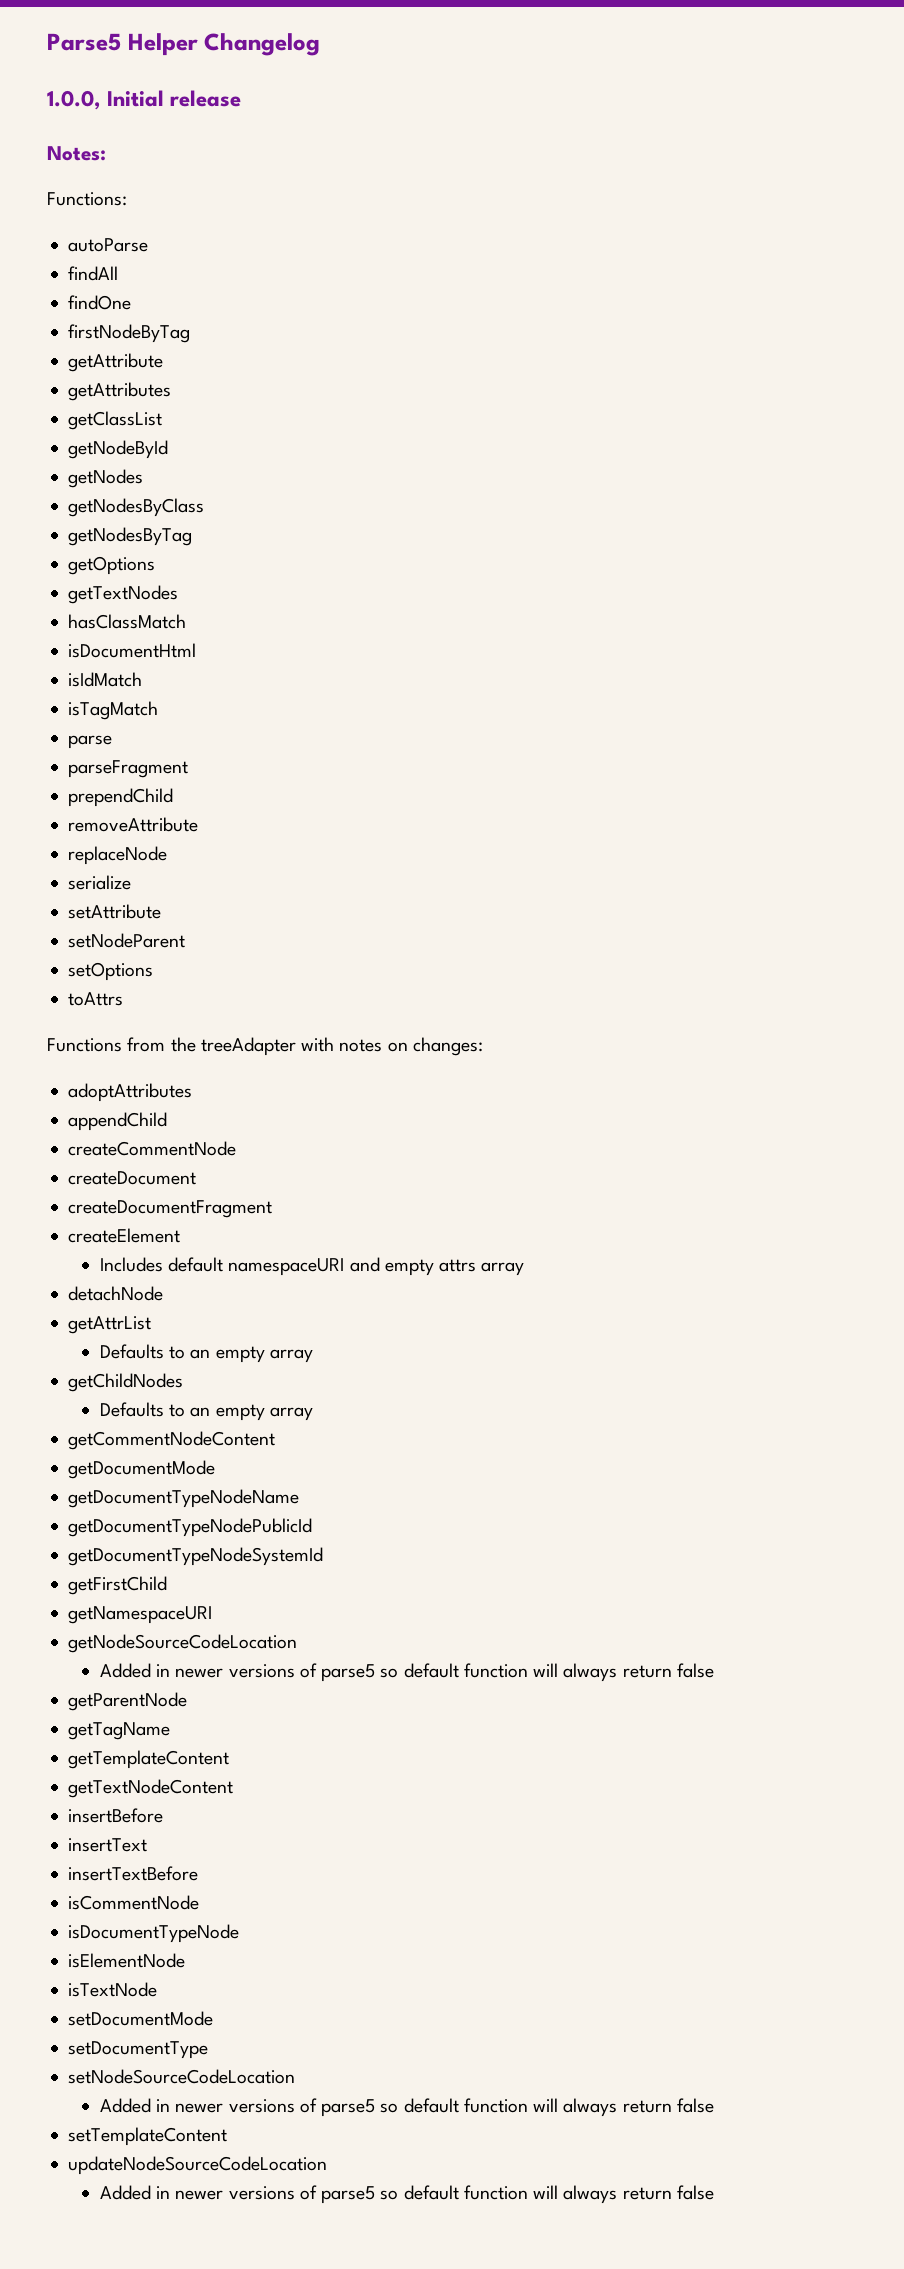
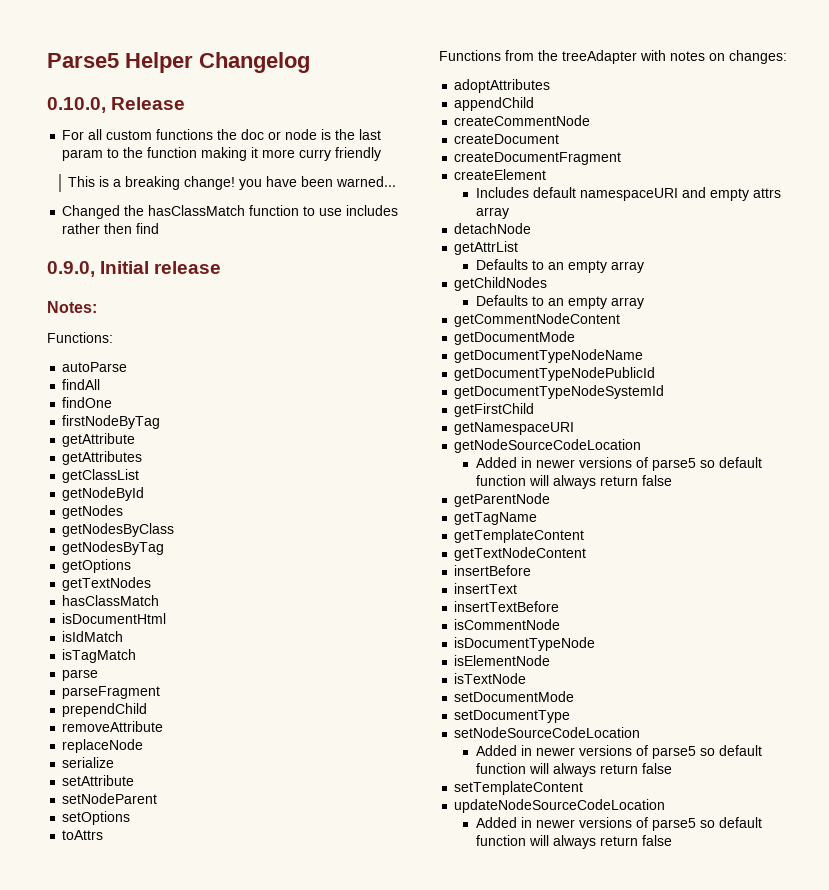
[47,90,101,110] 1.0.0, -> [47,97,186,113] [62,129,382,140] [62,147,382,161] [68,176,397,190] [62,205,399,219] [62,223,160,234] [47,261,95,277] 0.10.0, Release // For all custom functions the doc or node is the last param to the function making it more curry friendly // This is a breaking change! you have been warned... // Changed the hasClassMatch function to use includes rather then find // 0.9.0,

